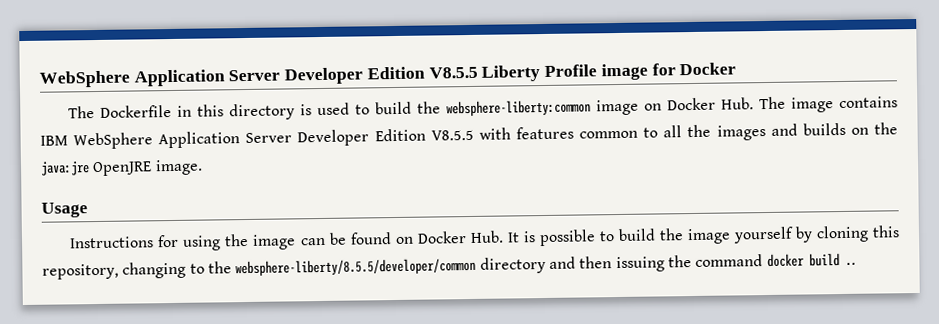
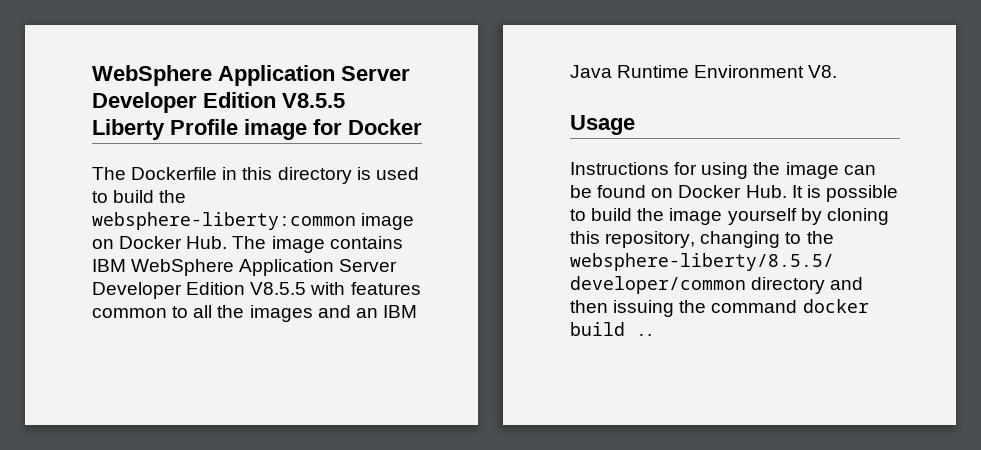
[802,122,899,136] [40,159,203,177] builds on the java:jre OpenJRE image. -> [355,305,417,318] [570,65,838,78] an IBM Java Runtime Environment V8.

